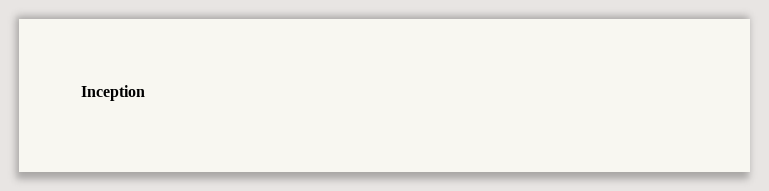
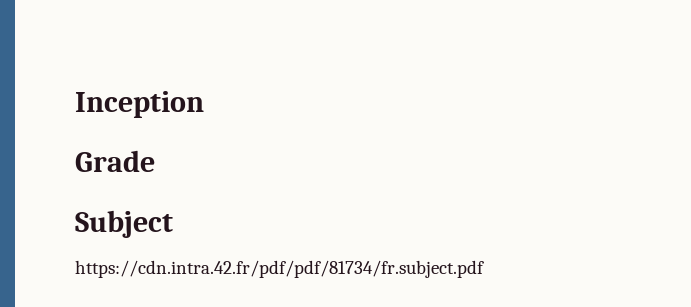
(145, 93) none -> [75,150,155,172] [75,210,173,238] [75,260,484,278] // Grade // Subject // https://cdn.intra.42.fr/pdf/pdf/81734/fr.subject.pdf

